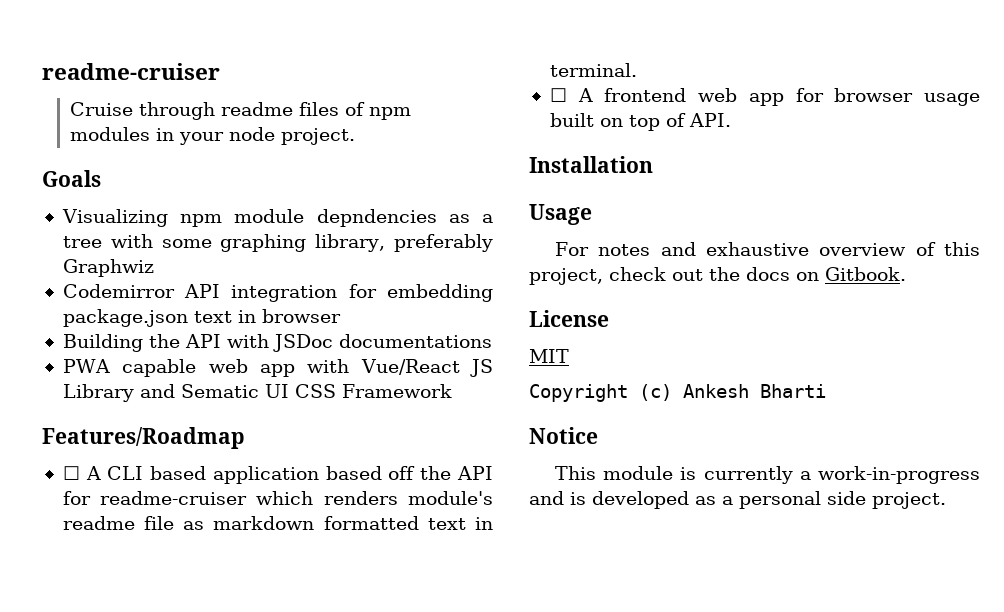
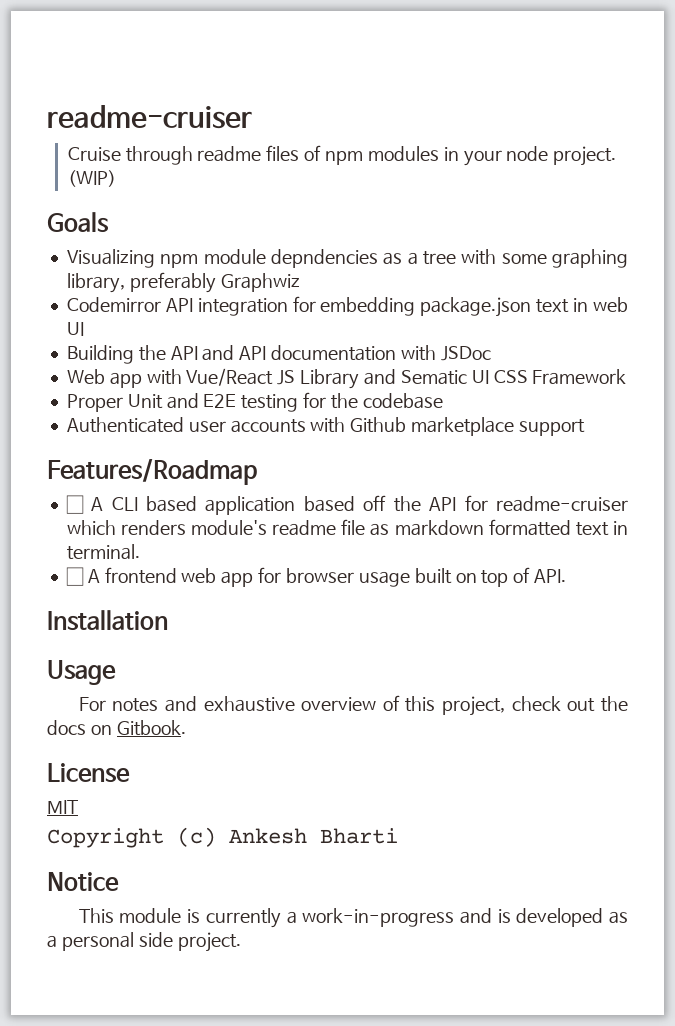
(356, 136) none -> [67,170,116,187] (WIP)
[261,309,341,323] browser -> [593,297,628,312] [66,322,84,336] web UI
(221, 341) none -> [202,345,397,361] and API documentation
[338,334,492,348] [62,359,248,377] documentations // PWA capable web -> [66,369,105,384] // Web
(452, 391) none -> [66,392,443,412] [66,417,585,436] // Proper Unit and E2E testing for the codebase // Authenticated user accounts with Github marketplace support

